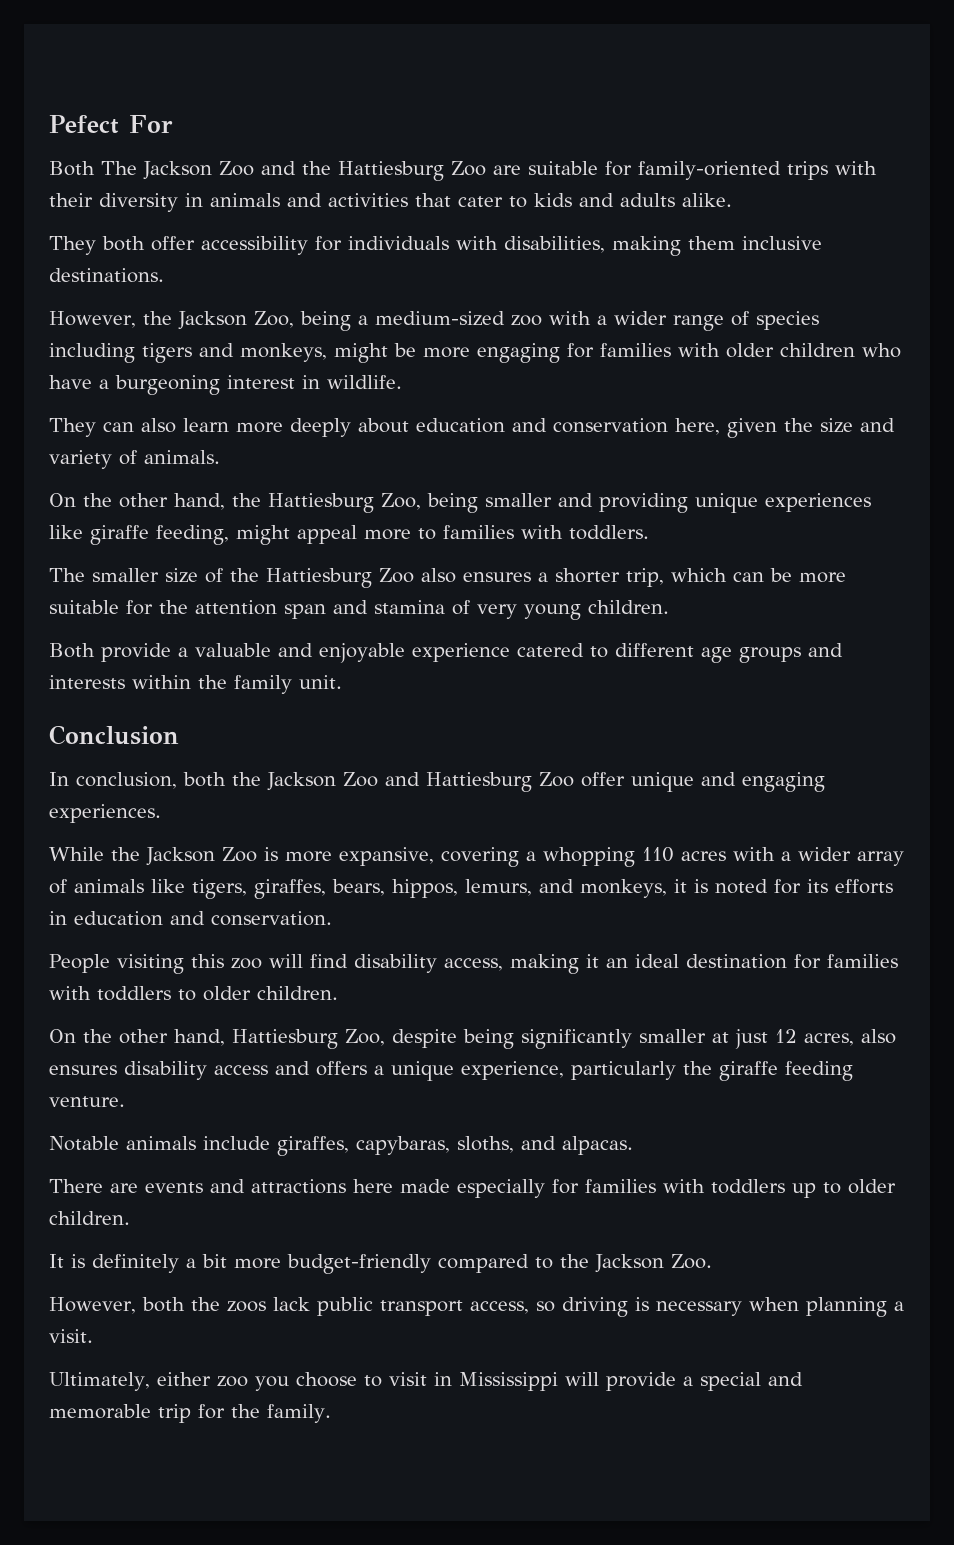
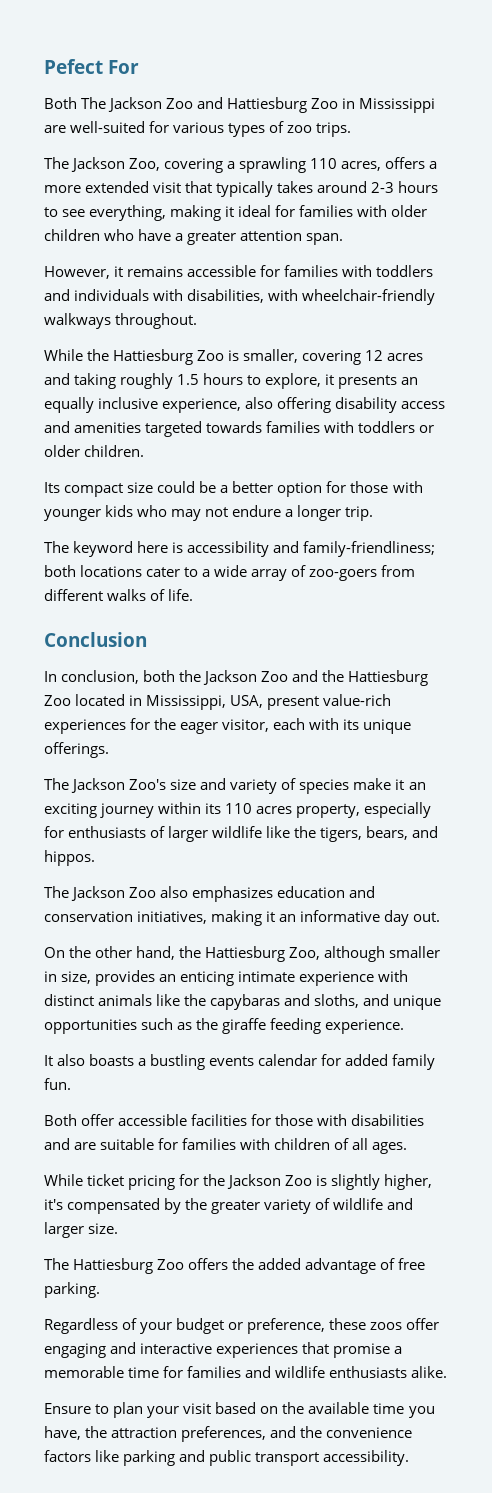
[302,161,877,181] [49,193,732,212] [49,236,822,256] [49,268,164,283] [49,311,819,331] [49,343,560,363] the Hattiesburg Zoo are suitable for family-oriented trips with their diversity in animals and activities that cater to kids and adults alike. // They both offer accessibility for individuals with disabilities, making them inclusive destinations. // However, the Jackson Zoo, being a medium-sized zoo with a wider range of species including tigers and monkeys, might be more engaging -> [227,97,436,113] [44,121,352,137] [44,157,438,173] [44,181,439,197] [44,205,272,221] Hattiesburg Zoo in Mississippi are well-suited for various types of zoo trips. // The Jackson Zoo, covering a sprawling 110 acres, offers a more extended visit that typically takes around 2-3 hours to see everything, making it ideal
[115,375,402,395] [49,418,895,438] [49,450,220,469] [49,493,871,513] [49,525,649,545] [49,568,846,588] [49,600,669,620] [49,643,843,663] [49,675,342,694] burgeoning interest in wildlife. // They can also learn more deeply about education and conservation here, given the size and variety of animals. // On the other hand, the Hattiesburg Zoo, being smaller and providing unique experiences like giraffe feeding, might appeal more to families with toddlers. // The smaller size of the Hattiesburg Zoo also ensures a shorter trip, which can be more suitable for the attention span and stamina of very young children. // Both provide a valuable and enjoyable experience catered to different age groups and interests within the family unit. -> [187,230,344,245] [44,265,434,279] [44,289,436,305] [44,313,198,329] [44,349,424,365] [44,373,419,389] [44,397,446,413] [44,421,435,437] [44,445,145,457] [44,481,423,497] [44,505,374,521] [44,541,436,557] [44,565,416,581] [44,589,194,601] greater attention span. // However, it remains accessible for families with toddlers and individuals with disabilities, with wheelchair-friendly walkways throughout. // While the Hattiesburg Zoo is smaller, covering 12 acres and taking roughly 1.5 hours to explore, it presents an equally inclusive experience, also offering disability access and amenities targeted towards families with toddlers or older children. // Its compact size could be a better option for those with younger kids who may not endure a longer trip. // The keyword here is accessibility and family-friendliness; both locations cater to a wide array of zoo-goers from different walks of life.
[426,772,825,792] [49,804,161,823] [49,847,904,867] [49,879,893,899] [49,911,332,926] [49,954,898,974] [49,986,338,1001] [49,1029,896,1049] [49,1061,853,1081] [49,1096,125,1107] [49,1136,633,1156] [49,1179,896,1198] [49,1211,130,1225] [49,1254,712,1274] [49,1297,904,1317] [49,1329,93,1343] [49,1372,803,1391] [49,1404,331,1423] Hattiesburg Zoo offer unique and engaging experiences. // While the Jackson Zoo is more expansive, covering a whopping 110 acres with a wider array of animals like tigers, giraffes, bears, hippos, lemurs, and monkeys, it is noted for its efforts in education and conservation. // People visiting this zoo will find disability access, making it an ideal destination for families with toddlers to older children. // On the other hand, Hattiesburg Zoo, despite being significantly smaller at just 12 acres, also ensures disability access and offers a unique experience, particularly the giraffe feeding venture. // Notable animals include giraffes, capybaras, sloths, and alpacas. // There are events and attractions here made especially for families with toddlers up to older children. // It is definitely a bit more budget-friendly compared to the Jackson Zoo. // However, both the zoos lack public transport access, so driving is necessary when planning a visit. // Ultimately, either zoo you choose to visit in Mississippi will provide a special and memorable trip for the family. -> [322,670,429,686] [44,694,392,710] [44,718,412,734] [44,742,109,758] [44,778,426,794] [44,802,432,818] [44,826,439,842] [44,850,95,866] [44,886,376,902] [44,910,441,926] [44,946,441,962] [44,970,409,986] [44,994,442,1010] [44,1018,405,1034] [44,1054,436,1070] [44,1078,71,1090] [44,1114,425,1126] [44,1138,408,1154] [44,1174,433,1190] [44,1198,414,1214] [44,1222,119,1238] [44,1258,426,1274] [44,1282,100,1298] [44,1318,440,1334] [44,1342,403,1358] [44,1366,448,1378] [44,1402,435,1418] [44,1426,413,1442] [44,1450,410,1466] the Hattiesburg Zoo located in Mississippi, USA, present value-rich experiences for the eager visitor, each with its unique offerings. // The Jackson Zoo's size and variety of species make it an exciting journey within its 110 acres property, especially for enthusiasts of larger wildlife like the tigers, bears, and hippos. // The Jackson Zoo also emphasizes education and conservation initiatives, making it an informative day out. // On the other hand, the Hattiesburg Zoo, although smaller in size, provides an enticing intimate experience with distinct animals like the capybaras and sloths, and unique opportunities such as the giraffe feeding experience. // It also boasts a bustling events calendar for added family fun. // Both offer accessible facilities for those with disabilities and are suitable for families with children of all ages. // While ticket pricing for the Jackson Zoo is slightly higher, it's compensated by the greater variety of wildlife and larger size. // The Hattiesburg Zoo offers the added advantage of free parking. // Regardless of your budget or preference, these zoos offer engaging and interactive experiences that promise a memorable time for families and wildlife enthusiasts alike. // Ensure to plan your visit based on the available time you have, the attraction preferences, and the convenience factors like parking and public transport accessibility.

